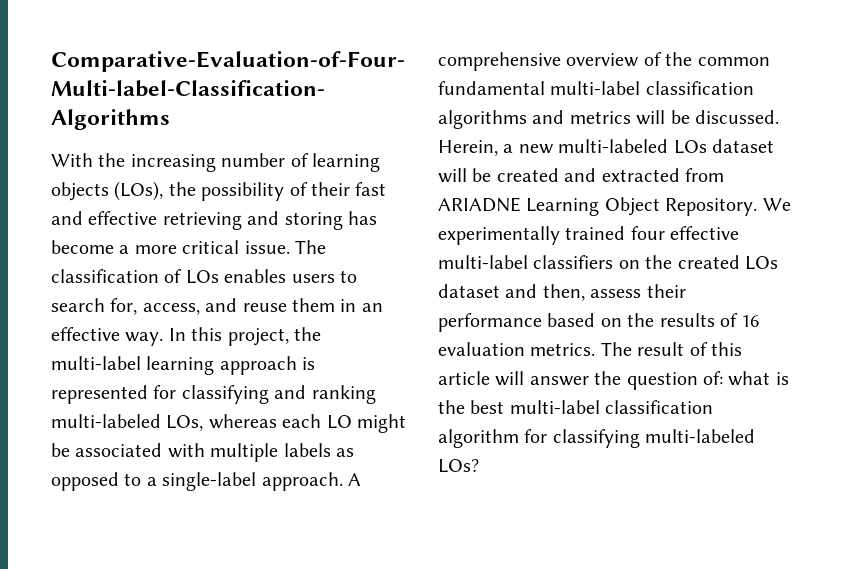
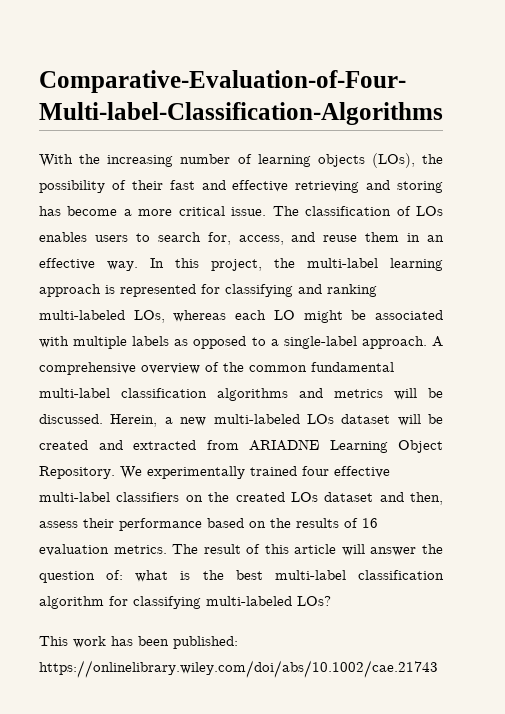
(479, 466) none -> [39,636,238,649] [39,660,438,678] // This work has been published: https://onlinelibrary.wiley.com/doi/abs/10.1002/cae.21743

